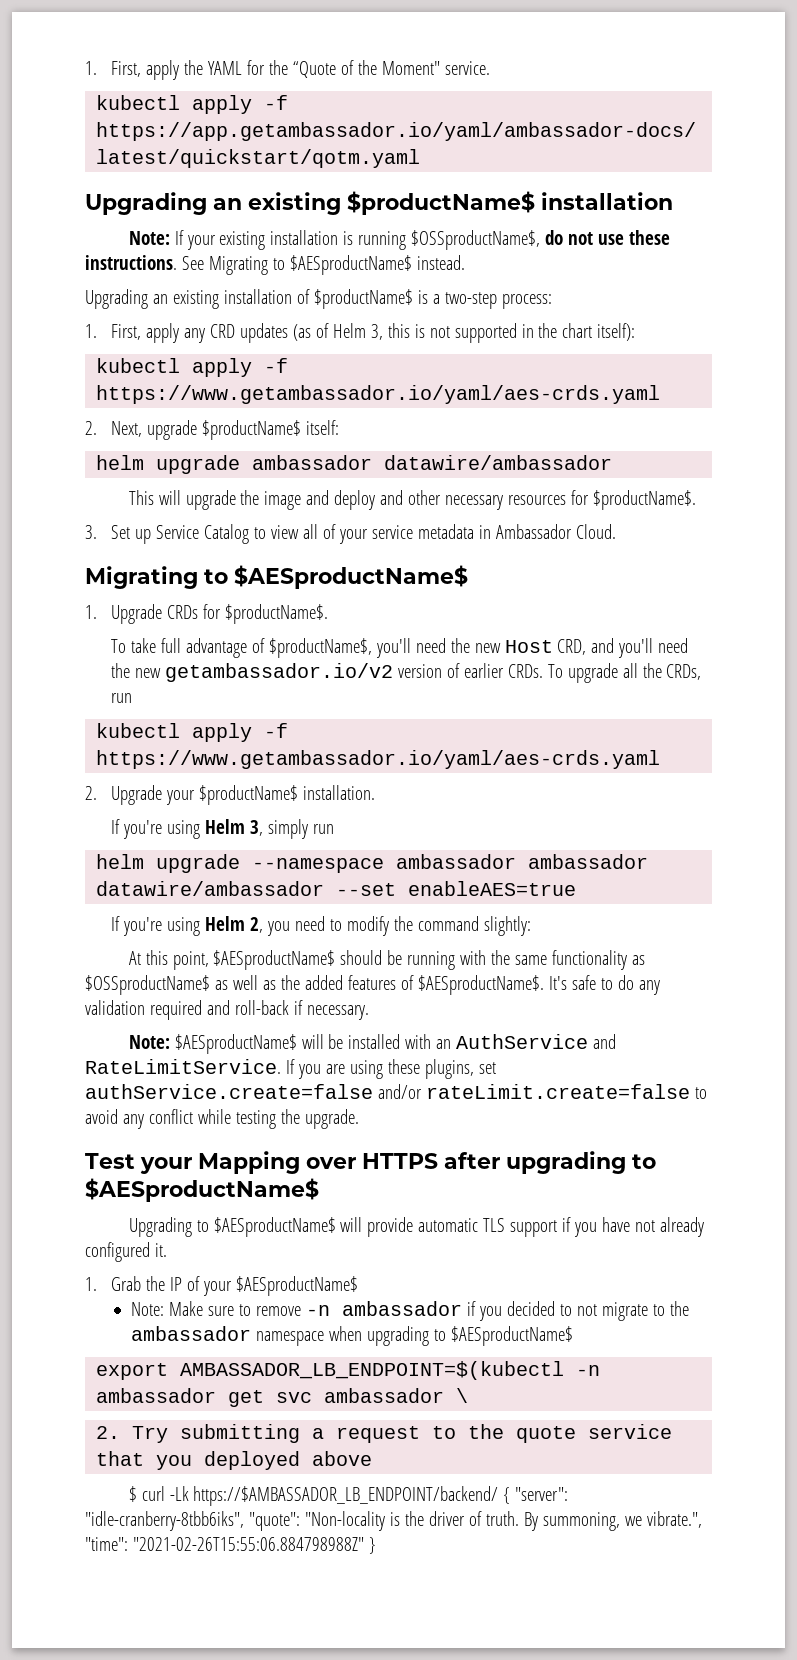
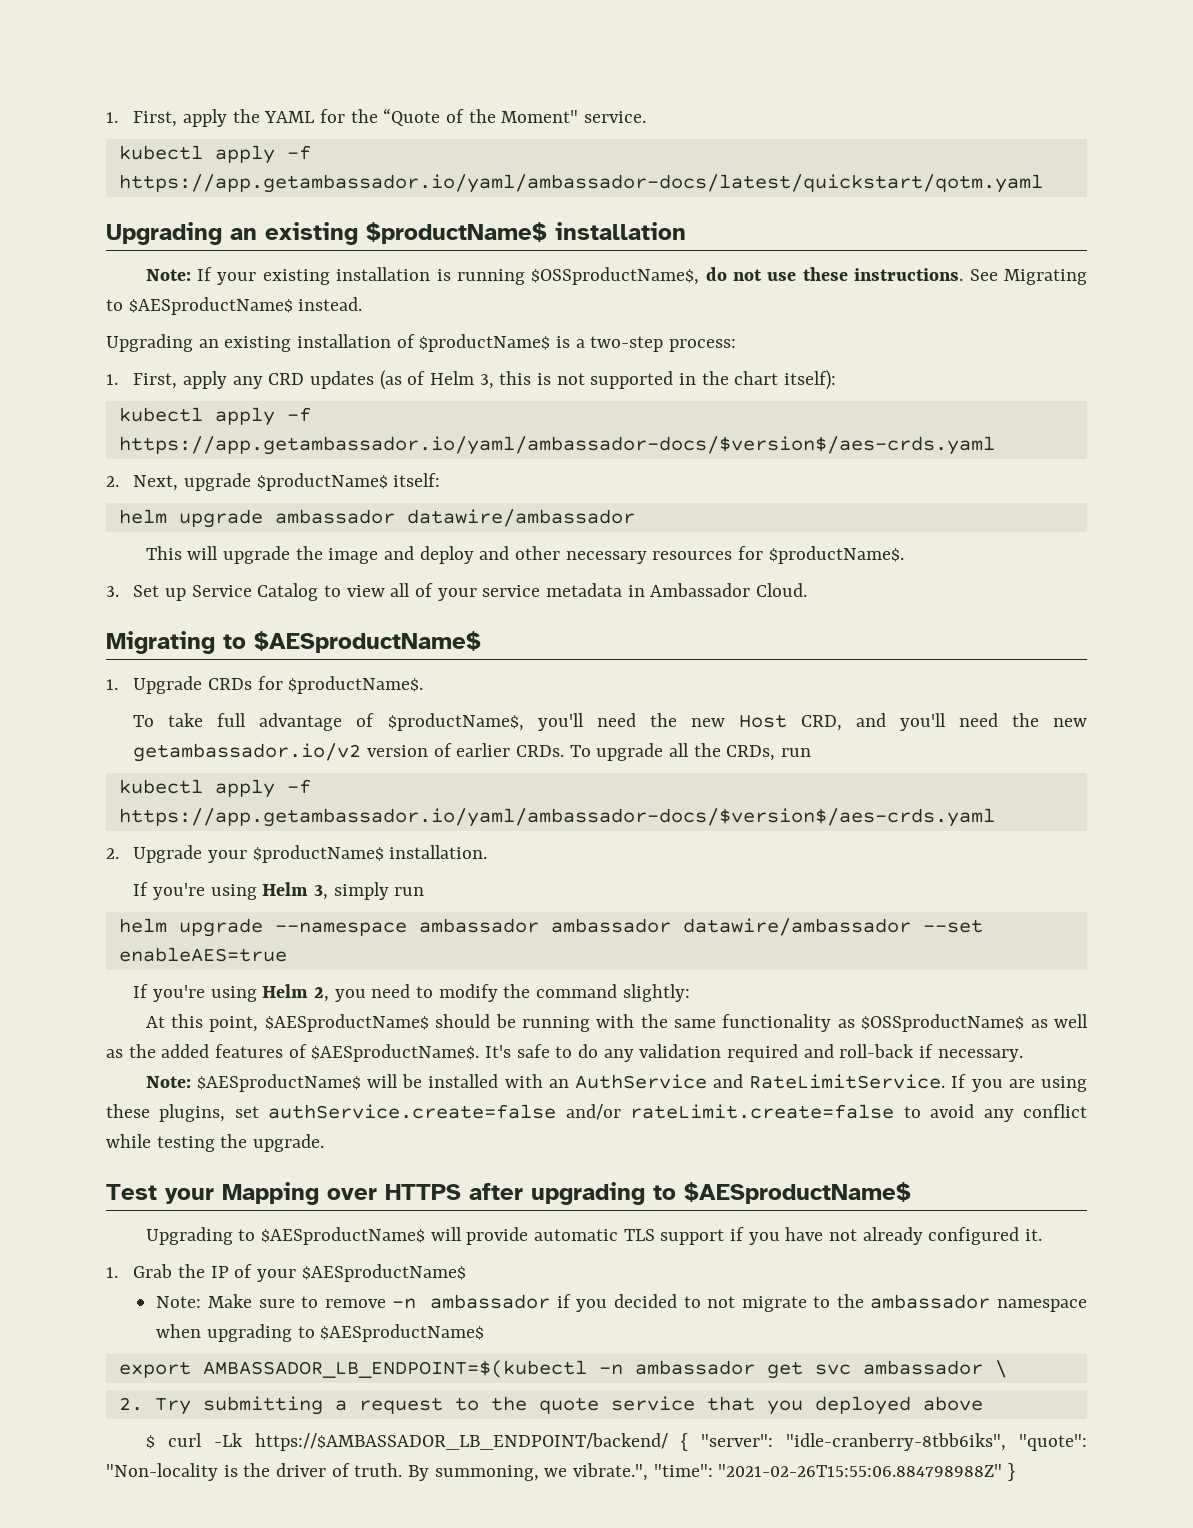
[96,385,661,404] https://www.getambassador.io/yaml/aes-crds.yaml -> [118,436,995,455] https://app.getambassador.io/yaml/ambassador-docs/$version$/aes-crds.yaml
[96,750,661,769] https://www.getambassador.io/yaml/aes-crds.yaml -> [118,808,995,827] https://app.getambassador.io/yaml/ambassador-docs/$version$/aes-crds.yaml

